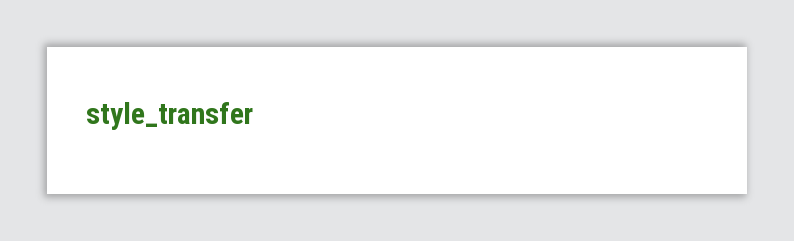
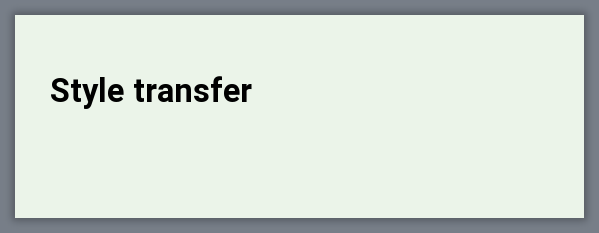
[86,102,253,130] style_transfer -> [50,76,252,109] Style transfer

